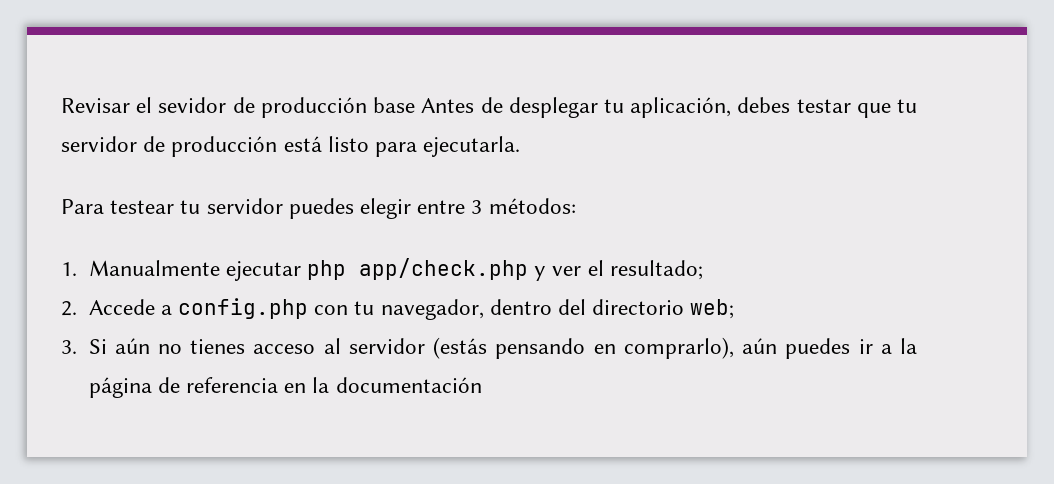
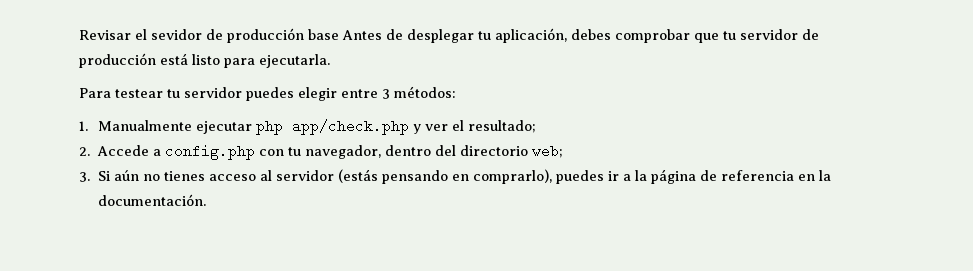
[796,99,851,113] testar -> [615,29,690,43] comprobar
[742,338,778,354] aún -> (553, 176) none
[335,377,482,393] documentación -> [98,194,207,206] documentación.

